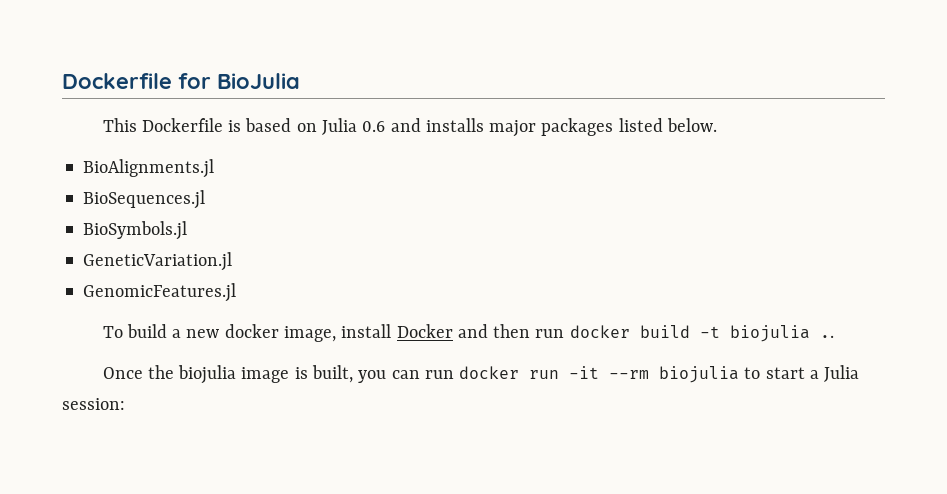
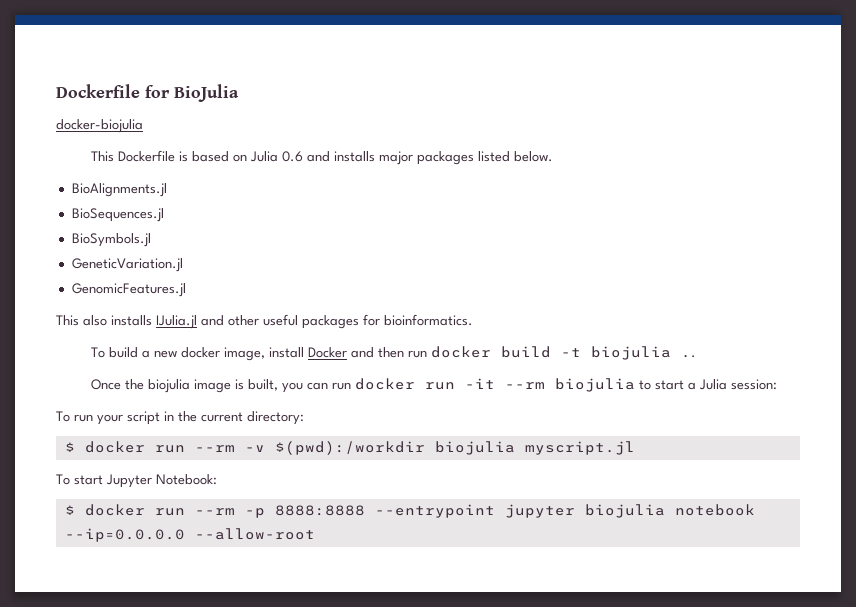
(300, 81) none -> [56,119,143,133] // docker-biojulia
(237, 292) none -> [56,314,473,329] // This also installs IJulia.jl and other useful packages for bioinformatics.
(125, 404) none -> [56,411,304,425] [64,441,635,455] [56,474,217,488] [64,504,755,518] [64,528,315,542] // To run your script in the current directory: // $ docker run --rm -v $(pwd):/workdir biojulia myscript.jl // To start Jupyter Notebook: // $ docker run --rm -p 8888:8888 --entrypoint jupyter biojulia notebook --ip=0.0.0.0 --allow-root

